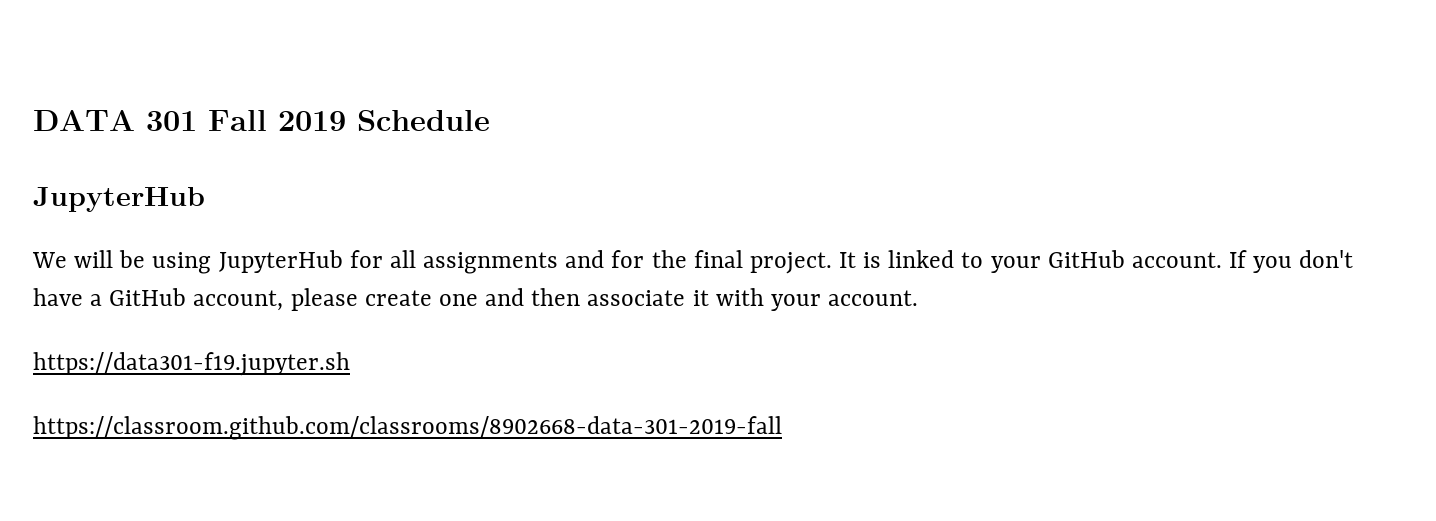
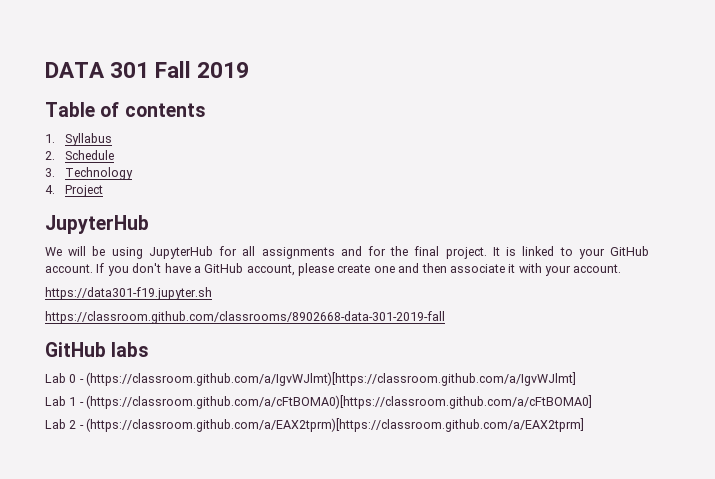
[357,110,490,131] Schedule -> [45,102,206,117] [45,133,112,146] [45,150,114,160] [45,167,133,180] [45,185,103,197] // Table of contents // 1. Syllabus // 2. Schedule // 3. Technology // 4. Project
(782, 428) none -> [45,342,150,357] [45,372,577,386] [45,395,593,409] [45,418,585,432] // GitHub labs // Lab 0 - (https://classroom.github.com/a/IgvWJlmt)[https://classroom.github.com/a/IgvWJlmt] // Lab 1 - (https://classroom.github.com/a/cFtBOMA0)[https://classroom.github.com/a/cFtBOMA0] // Lab 2 - (https://classroom.github.com/a/EAX2tprm)[https://classroom.github.com/a/EAX2tprm]

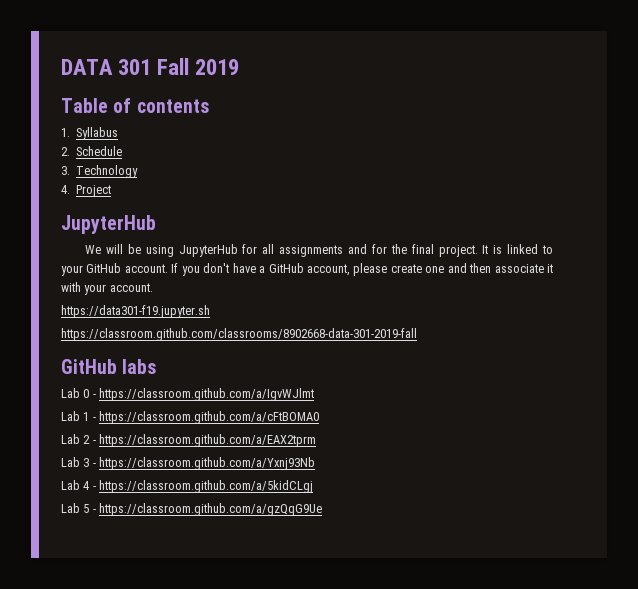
[86,372,577,386] (https://classroom.github.com/a/IgvWJlmt)[https://classroom.github.com/a/IgvWJlmt] -> [99,388,315,401] https://classroom.github.com/a/IgvWJlmt
[86,395,593,409] (https://classroom.github.com/a/cFtBOMA0)[https://classroom.github.com/a/cFtBOMA0] -> [99,411,320,424] https://classroom.github.com/a/cFtBOMA0
[86,418,585,432] (https://classroom.github.com/a/EAX2tprm)[https://classroom.github.com/a/EAX2tprm] -> [99,434,317,447] [61,457,316,470] [61,480,314,493] [61,503,323,516] https://classroom.github.com/a/EAX2tprm // Lab 3 - https://classroom.github.com/a/Yxnj93Nb // Lab 4 - https://classroom.github.com/a/5kidCLgj // Lab 5 - https://classroom.github.com/a/gzQqG9Ue

